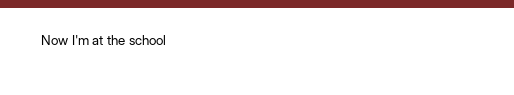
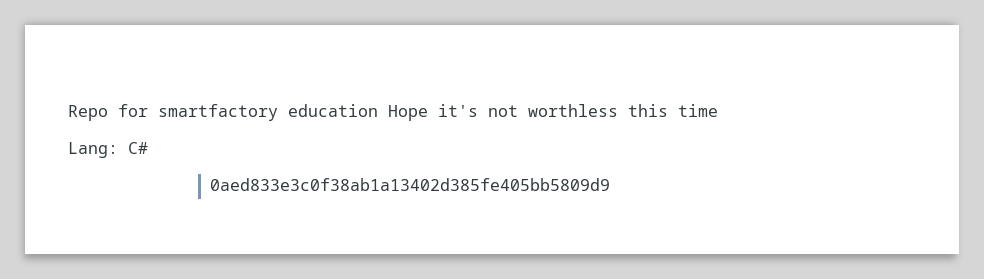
[41,35,166,45] Now I'm at the school -> [68,104,718,121] [68,142,148,158] [209,178,610,191] Repo for smartfactory education Hope it's not worthless this time // Lang: C# // 0aed833e3c0f38ab1a13402d385fe405bb5809d9

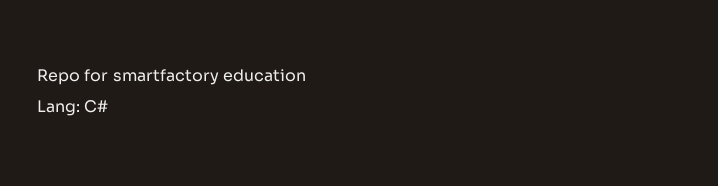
[388,104,718,121] Hope it's not worthless this time -> (306, 75) none
[209,178,610,191] // 0aed833e3c0f38ab1a13402d385fe405bb5809d9 -> (109, 106) none

